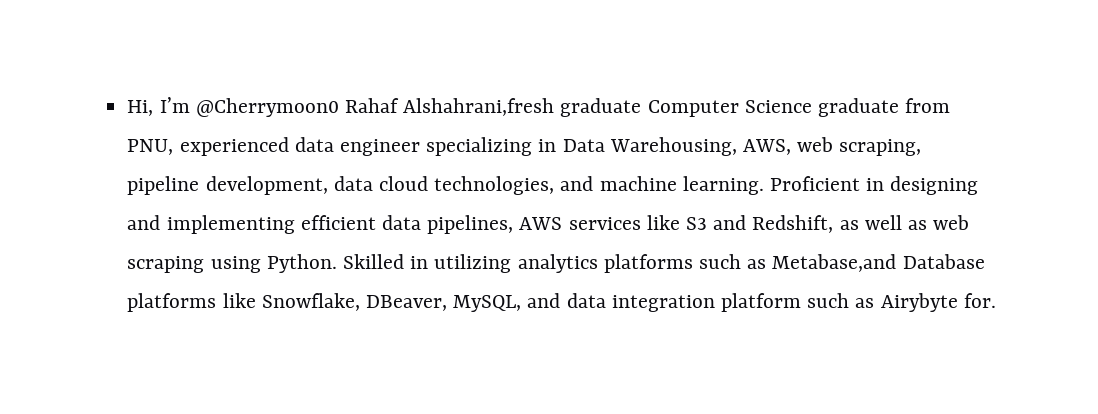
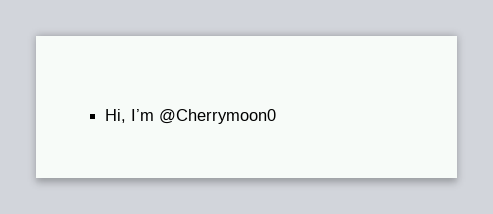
[344,98,951,117] [127,137,922,156] [127,176,979,195] [127,215,970,234] [127,254,985,273] [127,293,996,312] Rahaf Alshahrani,fresh graduate Computer Science graduate from PNU, experienced data engineer specializing in Data Warehousing, AWS, web scraping, pipeline development, data cloud technologies, and machine learning. Proficient in designing and implementing efficient data pipelines, AWS services like S3 and Redshift, as well as web scraping using Python. Skilled in utilizing analytics platforms such as Metabase,and Database platforms like Snowflake, DBeaver, MySQL, and data integration platform such as Airybyte for. -> (277, 116) none

